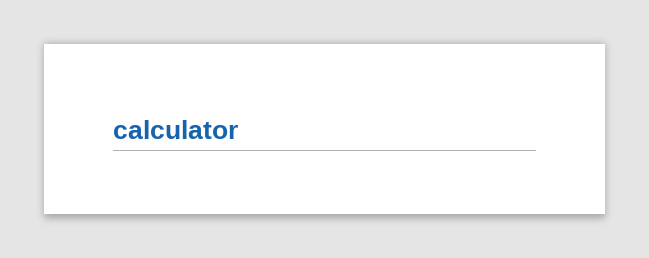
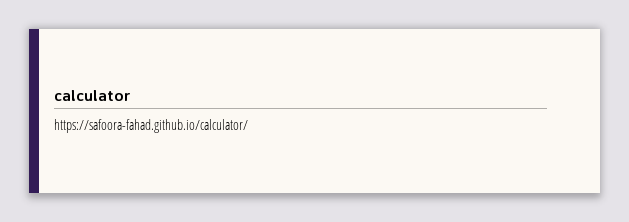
(238, 129) none -> [54,119,248,133] // https://safoora-fahad.github.io/calculator/

